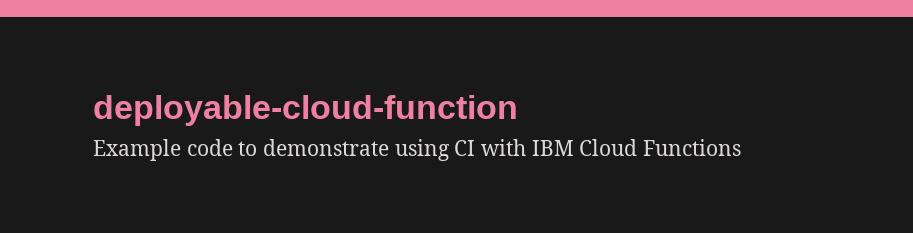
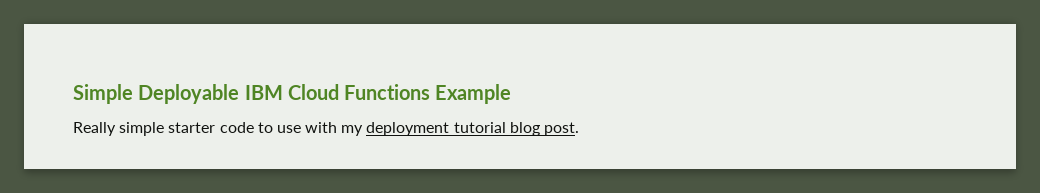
[93,95,518,126] [93,139,742,161] deployable-cloud-function // Example code to demonstrate using CI with IBM Cloud Functions -> [73,84,512,104] [73,122,580,136] Simple Deployable IBM Cloud Functions Example // Really simple starter code to use with my deployment tutorial blog post.

